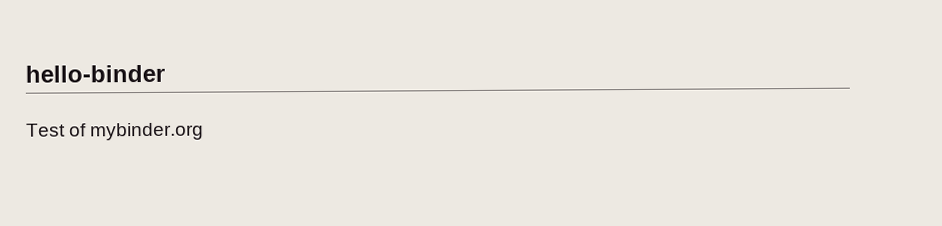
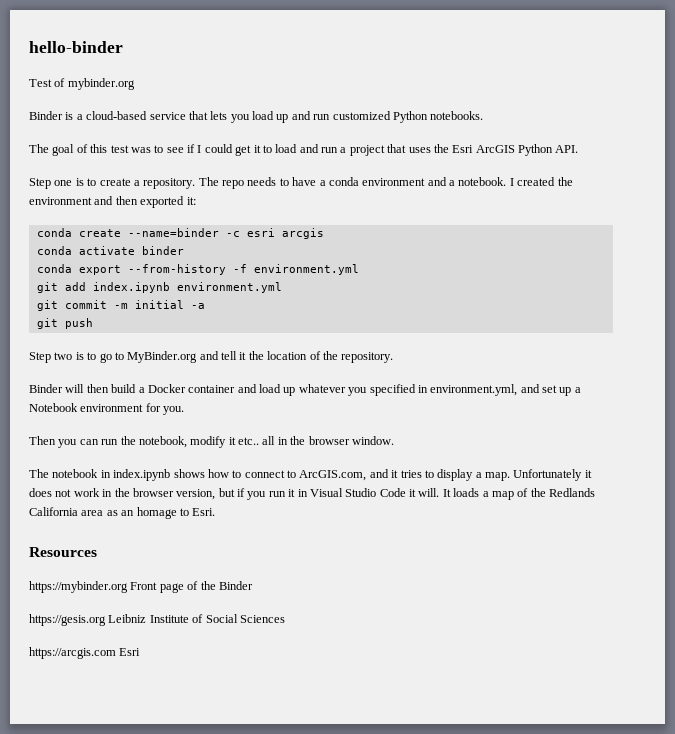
(205, 131) none -> [29,111,484,123] [29,144,579,156] [29,177,573,189] [29,196,196,208] [36,228,324,239] [36,246,184,255] [36,264,359,275] [36,282,282,293] [36,300,205,311] [36,318,93,329] [29,351,394,363] [29,384,581,396] [29,403,185,415] [29,436,394,448] [29,469,592,481] [29,488,595,500] [29,507,216,519] [29,547,97,557] [29,581,253,593] [29,614,285,626] [29,647,141,659] // Binder is a cloud-based service that lets you load up and run customized Python notebooks. // The goal of this test was to see if I could get it to load and run a project that uses the Esri ArcGIS Python API. // Step one is to create a repository. The repo needs to have a conda environment and a notebook. I created the environment and then exported it: // conda create --name=binder -c esri arcgis // conda activate binder // conda export --from-history -f environment.yml // git add index.ipynb environment.yml // git commit -m initial -a // git push // Step two is to go to MyBinder.org and tell it the location of the repository. // Binder will then build a Docker container and load up whatever you specified in environment.yml, and set up a Notebook environment for you. // Then you can run the notebook, modify it etc.. all in the browser window. // The notebook in index.ipynb shows how to connect to ArcGIS.com, and it tries to display a map. Unfortunately it does not work in the browser version, but if you run it in Visual Studio Code it will. It loads a map of the Redlands California area as an homage to Esri. // Resources // https://mybinder.org Front page of the Binder // https://gesis.org Leibniz Institute of Social Sciences // https://arcgis.com Esri

